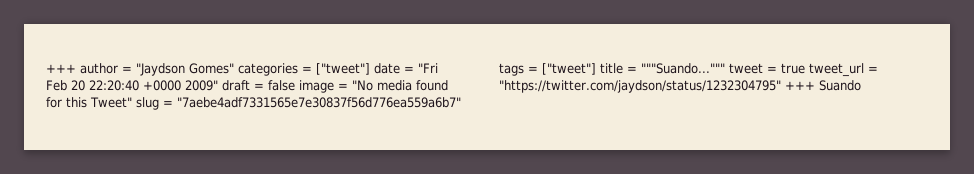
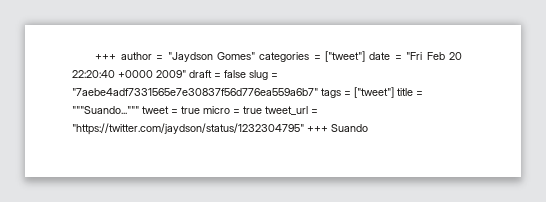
[299,80,448,93] [46,97,132,108] image = "No media found for this Tweet" -> (246, 74) none
(805, 68) none -> [203,106,262,114] micro = true

